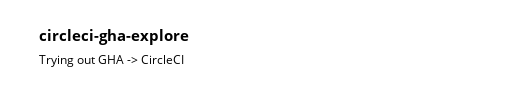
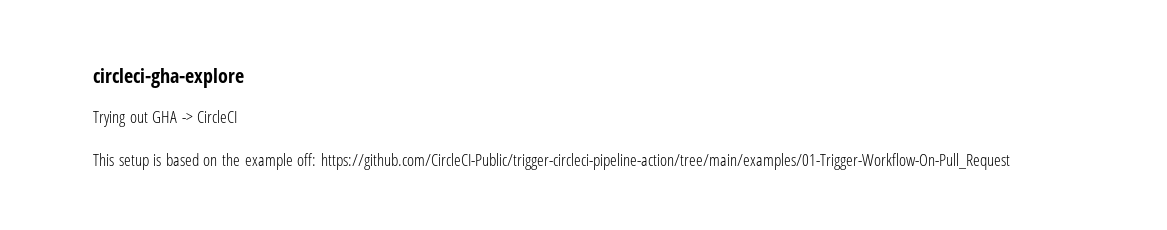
(185, 59) none -> [93,153,1010,170] // This setup is based on the example off: https://github.com/CircleCI-Public/trigger-circleci-pipeline-action/tree/main/examples/01-Trigger-Workflow-On-Pull_Request

